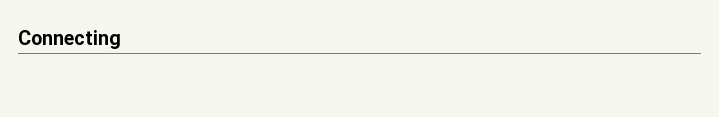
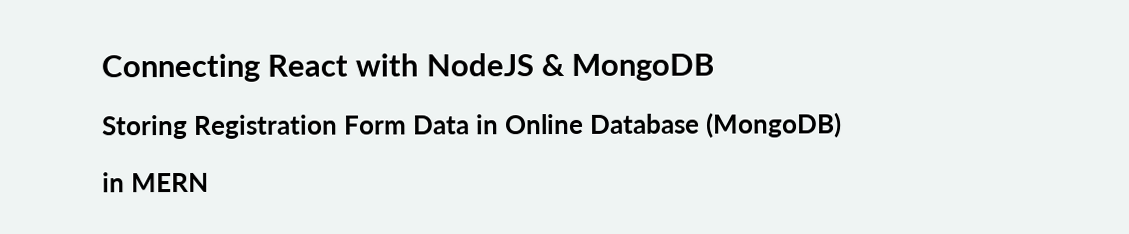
(121, 39) none -> [267,53,715,81] [101,112,843,140] [102,172,210,193] React with NodeJS & MongoDB // Storing Registration Form Data in Online Database (MongoDB) // in MERN

